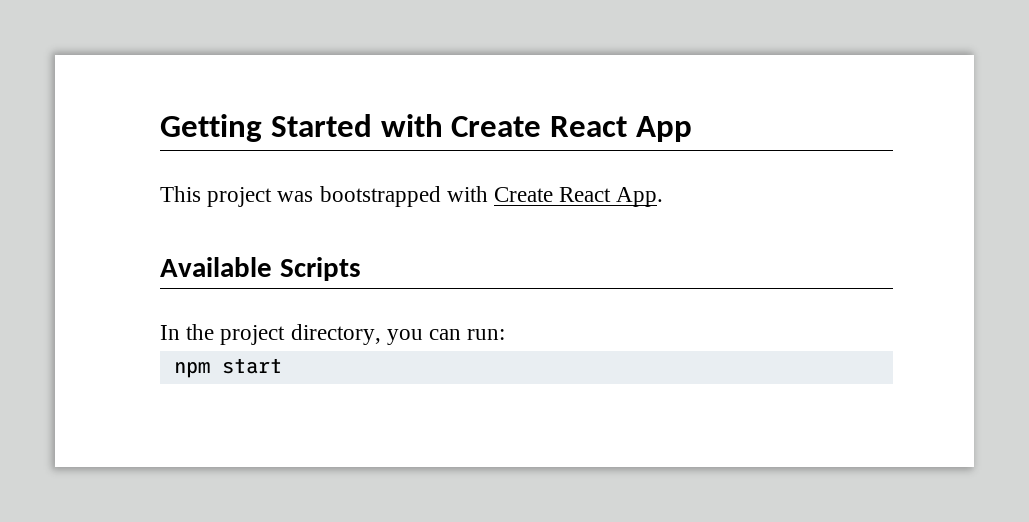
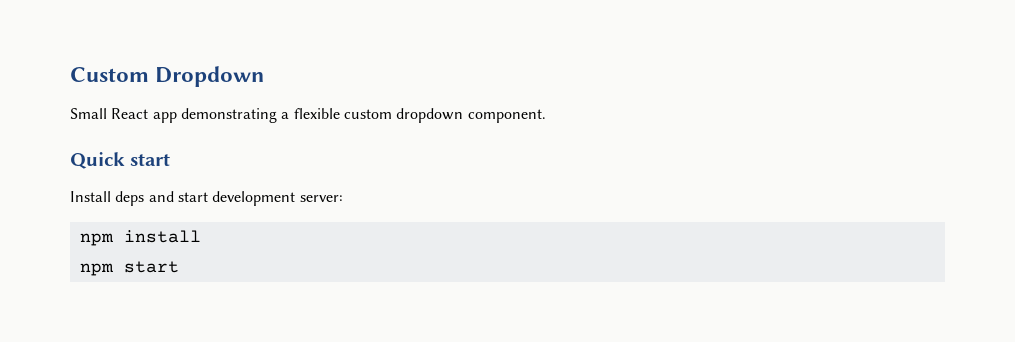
[160,114,692,142] [160,186,664,207] [160,257,361,281] [160,324,506,345] Getting Started with Create React App // This project was bootstrapped with Create React App. // Available Scripts // In the project directory, you can run: -> [70,66,266,87] [70,108,546,123] [70,152,171,169] [70,191,343,206] [79,230,201,246] Custom Dropdown // Small React app demonstrating a flexible custom dropdown component. // Quick start // Install deps and start development server: // npm install

